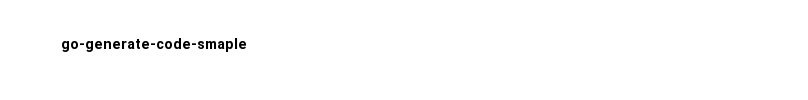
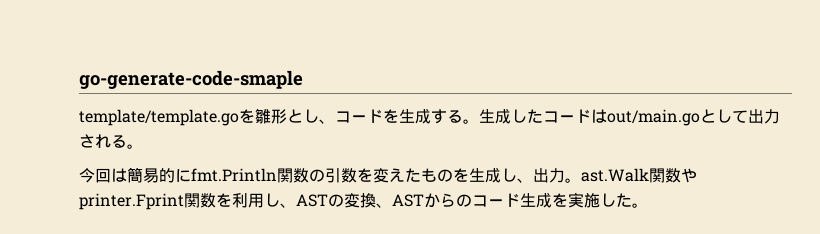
(247, 45) none -> [79,108,780,126] [79,134,143,149] [79,167,697,183] [79,192,648,210] // template/template.goを雛形とし、コードを生成する。生成したコードはout/main.goとして出力される。 // 今回は簡易的にfmt.Println関数の引数を変えたものを生成し、出力。ast.Walk関数やprinter.Fprint関数を利用し、ASTの変換、ASTからのコード生成を実施した。

